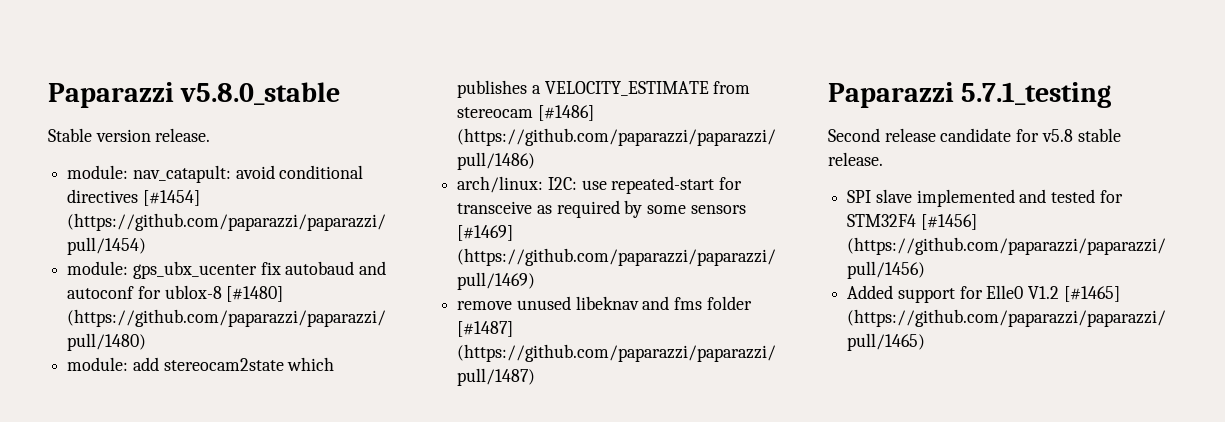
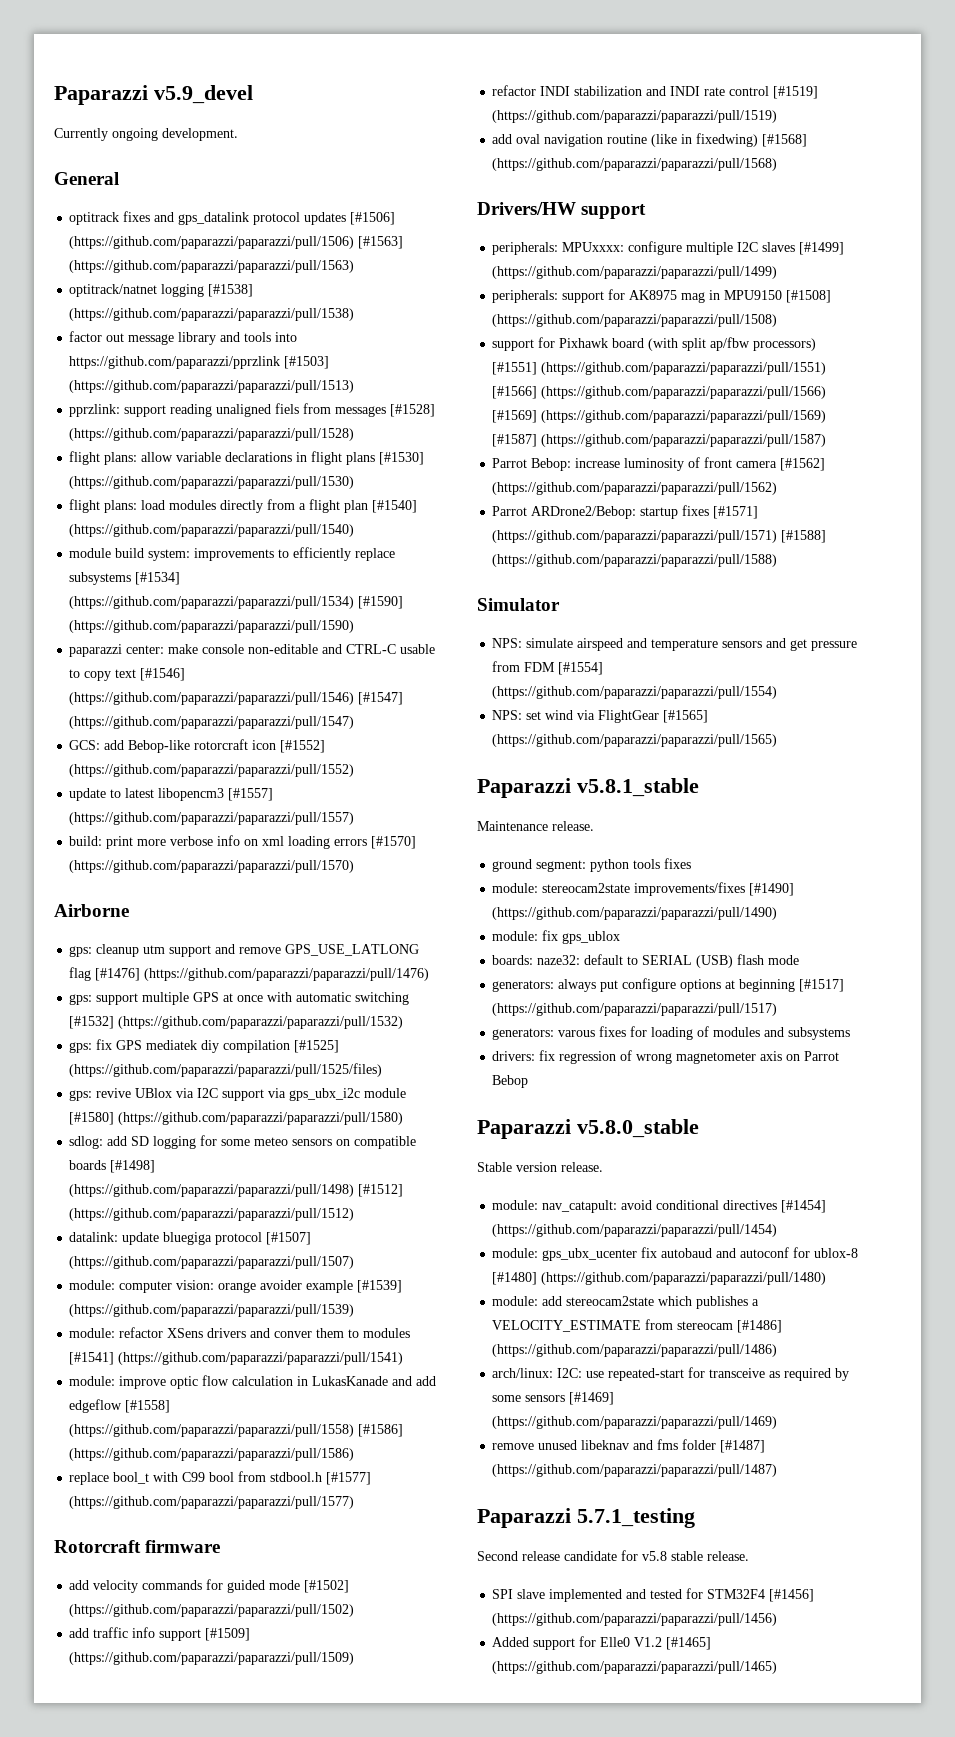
[48,82,174,108] Paparazzi -> [54,85,253,105] [54,128,238,141] [54,172,119,185] [69,211,396,225] [69,236,404,249] [69,260,355,273] [69,284,254,297] [69,308,355,321] [69,331,298,345] [69,356,330,369] [69,380,355,393] [69,403,436,417] [69,428,355,441] [69,451,425,465] [69,476,355,489] [69,499,418,513] [69,524,355,537] [69,547,396,561] [69,572,181,585] [69,596,404,609] [69,620,355,633] [69,644,436,657] [69,668,186,681] [69,692,404,705] [69,716,355,729] [69,739,326,753] [69,764,355,777] [69,788,274,801] [69,812,355,825] [69,835,417,849] [69,860,355,873] [54,904,129,917] [69,944,420,957] [69,967,430,981] [69,992,410,1005] [69,1016,404,1029] [69,1039,340,1053] [69,1063,383,1077] [69,1088,407,1101] [69,1112,404,1125] [69,1135,417,1149] [69,1160,156,1173] [69,1184,404,1197] [69,1208,355,1221] [69,1232,312,1245] [69,1256,355,1269] [69,1280,403,1293] [69,1304,355,1317] [69,1327,411,1338] [69,1352,404,1365] [69,1375,437,1389] [69,1399,171,1413] [69,1424,404,1437] [69,1448,355,1461] [69,1471,372,1485] [69,1496,355,1509] [54,1540,221,1553] [69,1579,350,1593] [69,1604,355,1617] [69,1627,251,1641] [69,1652,355,1665] [492,85,819,99] [492,110,778,123] [492,133,808,147] [492,158,778,171] [477,202,647,219] [492,241,845,255] [492,266,778,279] [492,289,832,303] [492,314,778,327] [492,337,817,351] [492,362,827,375] [492,386,827,399] [492,410,827,423] [492,434,827,447] [492,457,826,471] [492,482,778,495] [492,505,759,519] [492,530,827,543] [492,554,778,567] [477,598,560,611] [492,638,858,651] [492,661,604,675] [492,686,778,699] [492,710,709,723] [492,734,778,747] [477,778,699,798] [477,821,594,831] [492,858,692,872] [492,882,795,896] [492,907,778,920] [492,930,621,944] [492,954,800,968] [492,978,845,992] [492,1003,778,1016] [492,1026,851,1040] [492,1050,840,1064] [492,1075,529,1088] [477,1119,571,1139] Paparazzi v5.9_devel // Currently ongoing development. // General // optitrack fixes and gps_datalink protocol updates [#1506] (https://github.com/paparazzi/paparazzi/pull/1506) [#1563] (https://github.com/paparazzi/paparazzi/pull/1563) // optitrack/natnet logging [#1538] (https://github.com/paparazzi/paparazzi/pull/1538) // factor out message library and tools into https://github.com/paparazzi/pprzlink [#1503] (https://github.com/paparazzi/paparazzi/pull/1513) // pprzlink: support reading unaligned fiels from messages [#1528] (https://github.com/paparazzi/paparazzi/pull/1528) // flight plans: allow variable declarations in flight plans [#1530] (https://github.com/paparazzi/paparazzi/pull/1530) // flight plans: load modules directly from a flight plan [#1540] (https://github.com/paparazzi/paparazzi/pull/1540) // module build system: improvements to efficiently replace subsystems [#1534] (https://github.com/paparazzi/paparazzi/pull/1534) [#1590] (https://github.com/paparazzi/paparazzi/pull/1590) // paparazzi center: make console non-editable and CTRL-C usable to copy text [#1546] (https://github.com/paparazzi/paparazzi/pull/1546) [#1547] (https://github.com/paparazzi/paparazzi/pull/1547) // GCS: add Bebop-like rotorcraft icon [#1552] (https://github.com/paparazzi/paparazzi/pull/1552) // update to latest libopencm3 [#1557] (https://github.com/paparazzi/paparazzi/pull/1557) // build: print more verbose info on xml loading errors [#1570] (https://github.com/paparazzi/paparazzi/pull/1570) // Airborne // gps: cleanup utm support and remove GPS_USE_LATLONG flag [#1476] (https://github.com/paparazzi/paparazzi/pull/1476) // gps: support multiple GPS at once with automatic switching [#1532] (https://github.com/paparazzi/paparazzi/pull/1532) // gps: fix GPS mediatek diy compilation [#1525] (https://github.com/paparazzi/paparazzi/pull/1525/files) // gps: revive UBlox via I2C support via gps_ubx_i2c module [#1580] (https://github.com/paparazzi/paparazzi/pull/1580) // sdlog: add SD logging for some meteo sensors on compatible boards [#1498] (https://github.com/paparazzi/paparazzi/pull/1498) [#1512] (https://github.com/paparazzi/paparazzi/pull/1512) // datalink: update bluegiga protocol [#1507] (https://github.com/paparazzi/paparazzi/pull/1507) // module: computer vision: orange avoider example [#1539] (https://github.com/paparazzi/paparazzi/pull/1539) // module: refactor XSens drivers and conver them to modules [#1541] (https://github.com/paparazzi/paparazzi/pull/1541) // module: improve optic flow calculation in LukasKanade and add edgeflow [#1558] (https://github.com/paparazzi/paparazzi/pull/1558) [#1586] (https://github.com/paparazzi/paparazzi/pull/1586) // replace bool_t with C99 bool from stdbool.h [#1577] (https://github.com/paparazzi/paparazzi/pull/1577) // Rotorcraft firmware // add velocity commands for guided mode [#1502] (https://github.com/paparazzi/paparazzi/pull/1502) // add traffic info support [#1509] (https://github.com/paparazzi/paparazzi/pull/1509) // refactor INDI stabilization and INDI rate control [#1519] (https://github.com/paparazzi/paparazzi/pull/1519) // add oval navigation routine (like in fixedwing) [#1568] (https://github.com/paparazzi/paparazzi/pull/1568) // Drivers/HW support // peripherals: MPUxxxx: configure multiple I2C slaves [#1499] (https://github.com/paparazzi/paparazzi/pull/1499) // peripherals: support for AK8975 mag in MPU9150 [#1508] (https://github.com/paparazzi/paparazzi/pull/1508) // support for Pixhawk board (with split ap/fbw processors) [#1551] (https://github.com/paparazzi/paparazzi/pull/1551) [#1566] (https://github.com/paparazzi/paparazzi/pull/1566) [#1569] (https://github.com/paparazzi/paparazzi/pull/1569) [#1587] (https://github.com/paparazzi/paparazzi/pull/1587) // Parrot Bebop: increase luminosity of front camera [#1562] (https://github.com/paparazzi/paparazzi/pull/1562) // Parrot ARDrone2/Bebop: startup fixes [#1571] (https://github.com/paparazzi/paparazzi/pull/1571) [#1588] (https://github.com/paparazzi/paparazzi/pull/1588) // Simulator // NPS: simulate airspeed and temperature sensors and get pressure from FDM [#1554] (https://github.com/paparazzi/paparazzi/pull/1554) // NPS: set wind via FlightGear [#1565] (https://github.com/paparazzi/paparazzi/pull/1565) // Paparazzi v5.8.1_stable // Maintenance release. // ground segment: python tools fixes // module: stereocam2state improvements/fixes [#1490] (https://github.com/paparazzi/paparazzi/pull/1490) // module: fix gps_ublox // boards: naze32: default to SERIAL (USB) flash mode // generators: always put configure options at beginning [#1517] (https://github.com/paparazzi/paparazzi/pull/1517) // generators: varous fixes for loading of modules and subsystems // drivers: fix regression of wrong magnetometer axis on Parrot Bebop // Paparazzi

